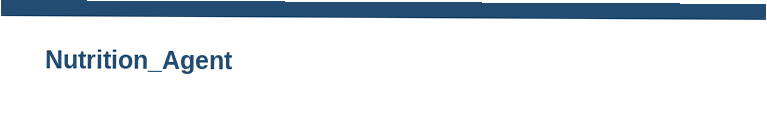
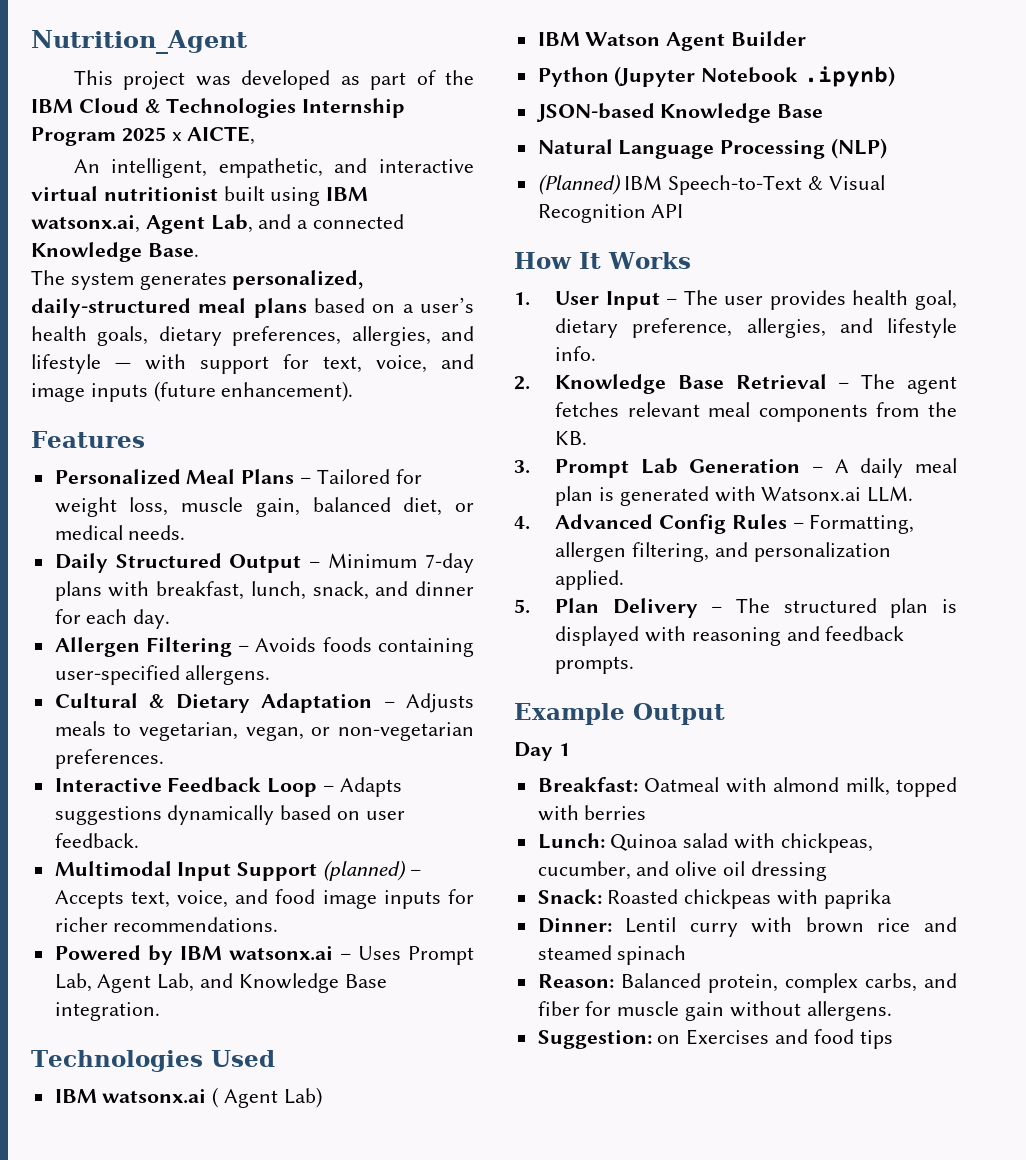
(234, 62) none -> [73,70,474,90] [31,98,406,118] [31,126,256,146] [73,158,474,178] [31,186,369,206] [31,214,405,234] [31,242,199,262] [31,270,364,290] [31,297,474,318] [31,326,474,346] [31,354,474,374] [31,381,354,402] [31,431,145,448] [54,469,422,485] [54,497,475,517] [54,525,186,540] [54,553,474,573] [54,581,475,601] [54,609,171,629] [54,637,474,657] [54,665,271,685] [54,693,474,713] [54,721,474,741] [54,749,164,769] [54,777,402,797] [54,805,405,825] [54,833,139,848] [54,860,421,881] [54,889,474,909] [54,917,279,932] [54,945,475,965] [54,973,387,993] [54,1002,160,1021] [31,1050,275,1072] [54,1087,322,1108] [537,31,807,51] [537,66,896,87] [535,103,824,123] [537,138,888,159] [537,174,885,195] [537,204,684,223] [514,252,691,269] [514,290,957,310] [555,318,957,338] [555,346,597,361] [514,374,957,394] [555,402,957,422] [555,431,588,445] [514,458,957,478] [555,486,914,506] [514,514,915,534] [555,542,891,562] [555,570,625,590] [514,598,957,618] [555,626,905,646] [555,656,635,674] [514,703,725,725] [514,742,570,761] [537,777,957,797] [537,805,647,821] [537,833,873,853] [537,861,827,881] [537,889,892,909] [537,917,957,937] [537,945,687,965] [537,973,957,993] [537,1001,892,1021] [537,1029,893,1049] // This project was developed as part of the IBM Cloud & Technologies Internship Program 2025 x AICTE, // An intelligent, empathetic, and interactive virtual nutritionist built using IBM watsonx.ai, Agent Lab, and a connected Knowledge Base. // The system generates personalized, daily-structured meal plans based on a user’s health goals, dietary preferences, allergies, and lifestyle — with support for text, voice, and image inputs (future enhancement). // Features // Personalized Meal Plans – Tailored for weight loss, muscle gain, balanced diet, or medical needs. // Daily Structured Output – Minimum 7-day plans with breakfast, lunch, snack, and dinner for each day. // Allergen Filtering – Avoids foods containing user-specified allergens. // Cultural & Dietary Adaptation – Adjusts meals to vegetarian, vegan, or non-vegetarian preferences. // Interactive Feedback Loop – Adapts suggestions dynamically based on user feedback. // Multimodal Input Support (planned) – Accepts text, voice, and food image inputs for richer recommendations. // Powered by IBM watsonx.ai – Uses Prompt Lab, Agent Lab, and Knowledge Base integration. // Technologies Used // IBM watsonx.ai ( Agent Lab) // IBM Watson Agent Builder // Python (Jupyter Notebook .ipynb) // JSON-based Knowledge Base // Natural Language Processing (NLP) // (Planned) IBM Speech-to-Text & Visual Recognition API // How It Works // 1. User Input – The user provides health goal, dietary preference, allergies, and lifestyle info. // 2. Knowledge Base Retrieval – The agent fetches relevant meal components from the KB. // 3. Prompt Lab Generation – A daily meal plan is generated with Watsonx.ai LLM. // 4. Advanced Config Rules – Formatting, allergen filtering, and personalization applied. // 5. Plan Delivery – The structured plan is displayed with reasoning and feedback prompts. // Example Output // Day 1 // Breakfast: Oatmeal with almond milk, topped with berries // Lunch: Quinoa salad with chickpeas, cucumber, and olive oil dressing // Snack: Roasted chickpeas with paprika // Dinner: Lentil curry with brown rice and steamed spinach // Reason: Balanced protein, complex carbs, and fiber for muscle gain without allergens. // Suggestion: on Exercises and food tips

